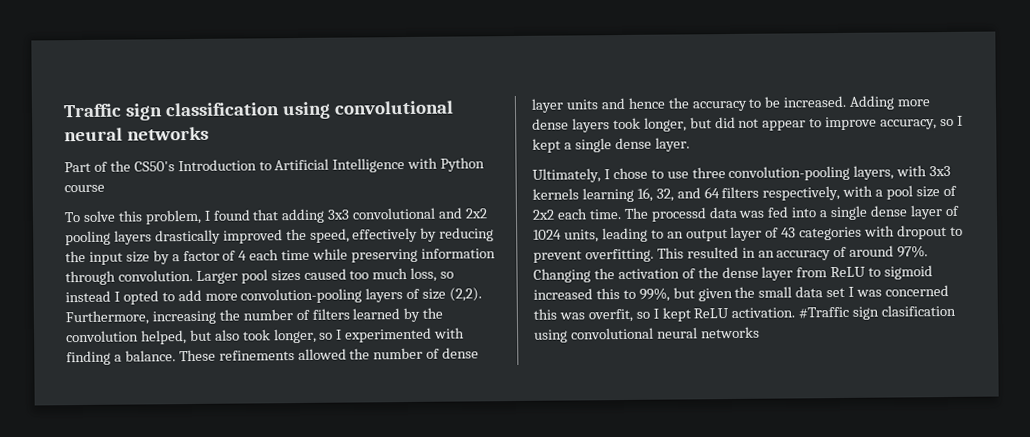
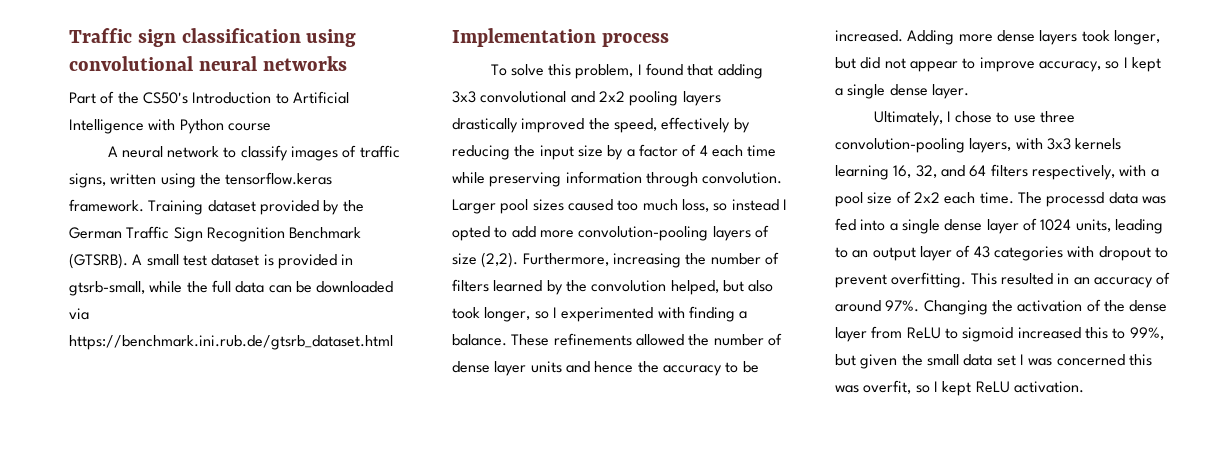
(105, 188) none -> [107,145,400,161] [69,172,333,188] [69,199,364,215] [69,226,362,242] [69,253,354,269] [69,280,394,296] [69,308,89,320] [69,335,393,350] [452,28,669,47] // A neural network to classify images of traffic signs, written using the tensorflow.keras framework. Training dataset provided by the German Traffic Sign Recognition Benchmark (GTSRB). A small test dataset is provided in gtsrb-small, while the full data can be downloaded via https://benchmark.ini.rub.de/gtsrb_dataset.html // Implementation process
[798,304,957,320] [534,326,760,343] #Traffic sign clasification using convolutional neural networks -> (1084, 387) none

